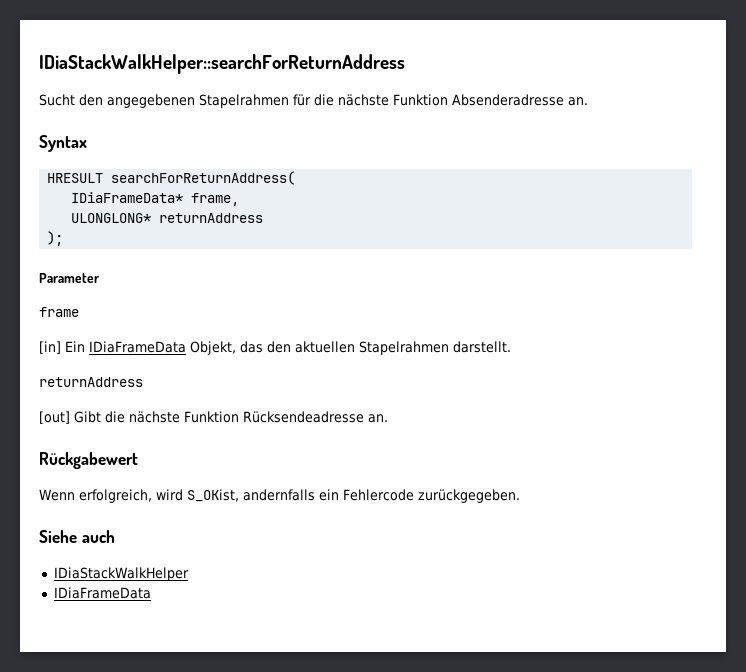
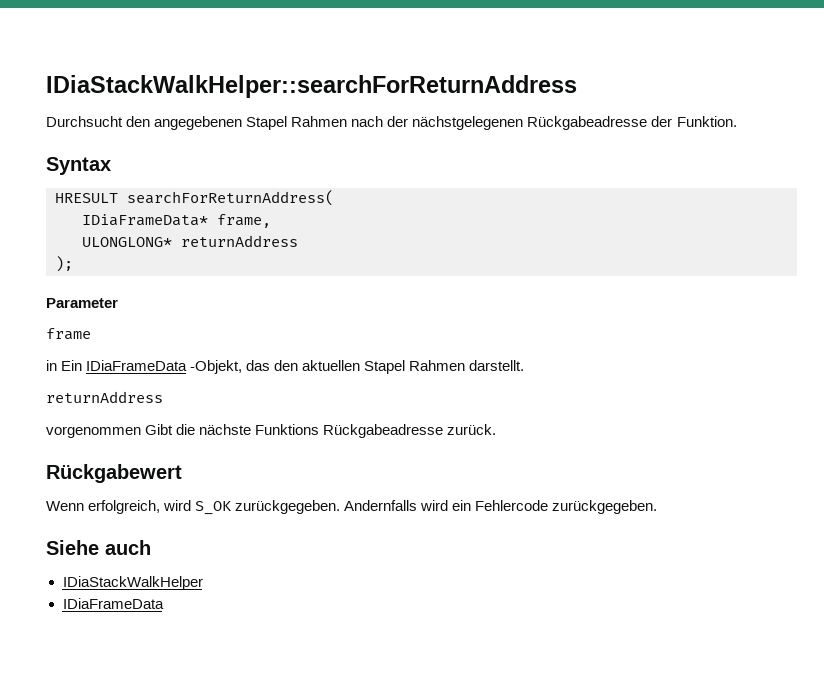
[39,94,75,106] Sucht -> [46,116,123,127] Durchsucht
[199,94,588,108] Stapelrahmen für die nächste Funktion Absenderadresse an. -> [246,116,737,130] Stapel Rahmen nach der nächstgelegenen Rückgabeadresse der Funktion.
[39,341,61,354] [in] -> [46,360,57,371] in
[189,341,236,355] Objekt, -> [190,360,243,374] -Objekt,
[358,341,449,355] Stapelrahmen -> [364,360,466,374] Stapel Rahmen
[39,411,70,424] [out] -> [46,426,141,438] vorgenommen
[184,411,388,423] Funktion Rücksendeadresse an. -> [255,424,497,438] Funktions Rückgabeadresse zurück.
[187,489,315,502] S_OKist, andernfalls -> [195,500,449,515] S_OK zurückgegeben. Andernfalls wird

